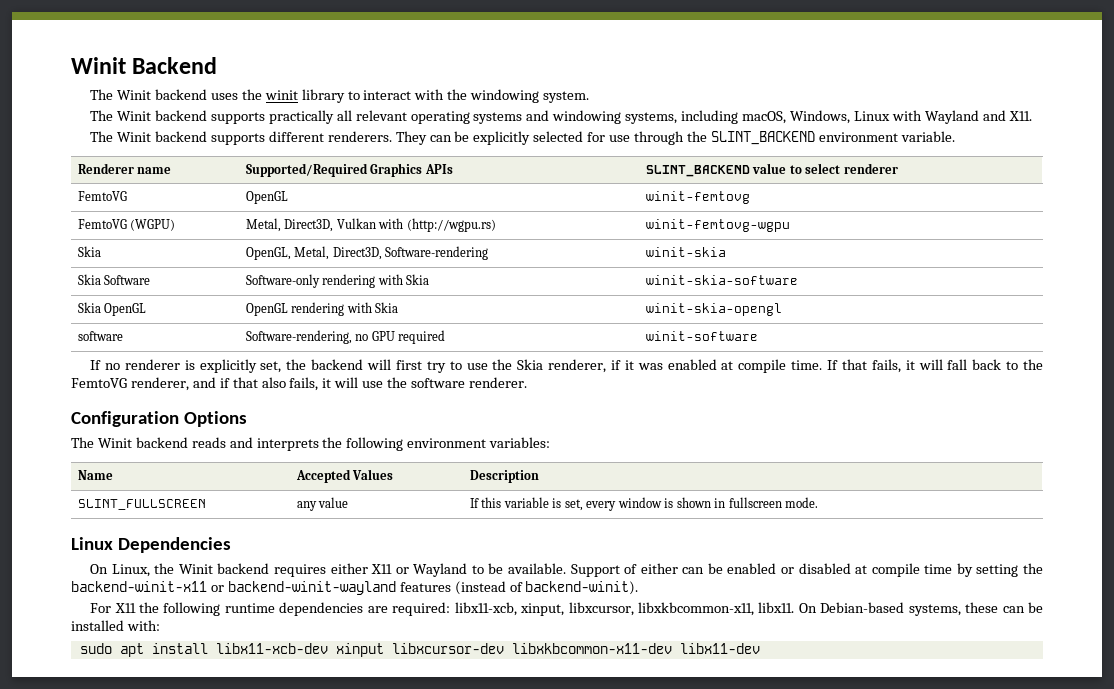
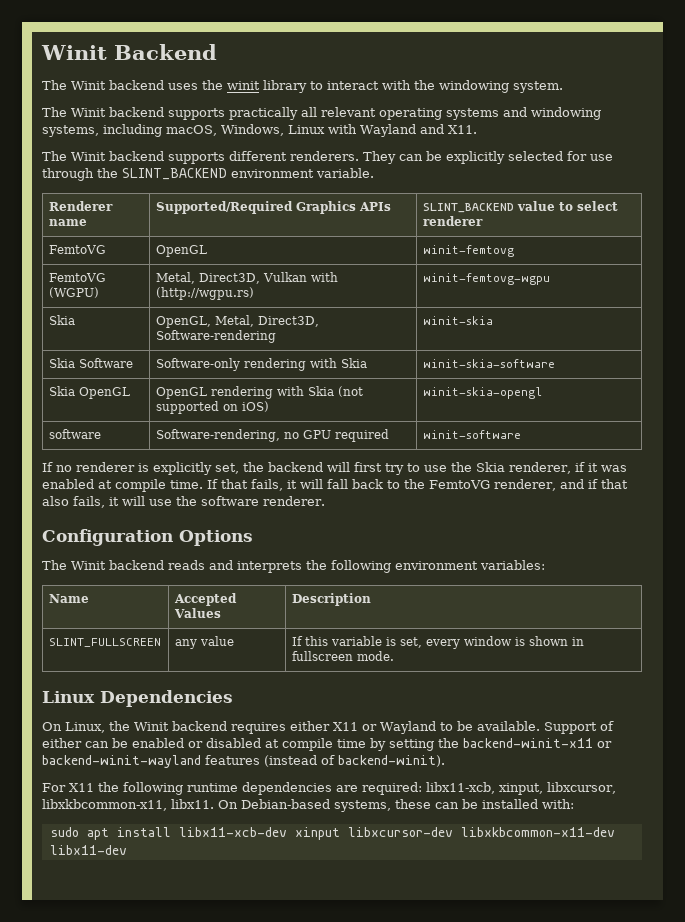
(399, 307) none -> [337,386,363,397] [155,401,269,414] (not supported on iOS)

